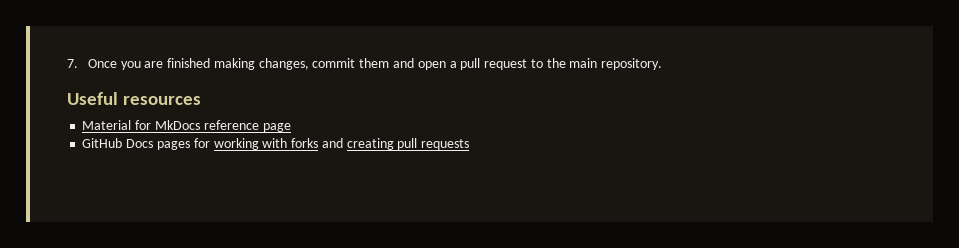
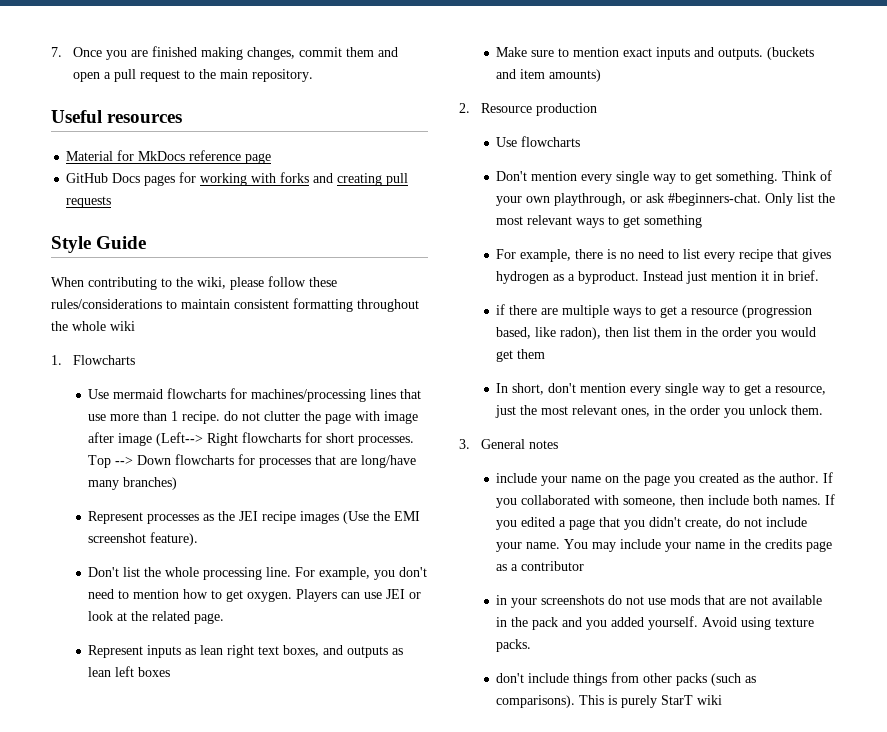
(470, 144) none -> [51,236,147,253] [51,276,337,290] [51,298,419,312] [51,321,135,331] [51,355,136,365] [88,388,422,402] [88,411,419,424] [88,432,415,446] [88,454,417,468] [88,477,178,490] [88,511,421,524] [88,532,199,546] [88,567,428,580] [88,589,422,602] [88,611,225,624] [88,645,404,658] [88,666,171,677] [496,47,815,60] [496,69,602,82] [459,103,598,116] [496,136,581,147] [496,170,833,184] [496,193,836,206] [496,215,703,228] [496,249,832,262] [496,270,820,284] [496,304,813,318] [496,327,817,340] [496,349,546,362] [496,383,827,396] [495,405,824,418] [459,439,559,449] [496,472,834,486] [496,494,836,508] [496,517,808,530] [496,539,833,552] [496,561,585,571] [496,595,823,608] [496,616,815,630] [496,639,532,652] [496,672,757,686] [496,695,723,708] // Style Guide // When contributing to the wiki, please follow these rules/considerations to maintain consistent formatting throughout the whole wiki // 1. Flowcharts // Use mermaid flowcharts for machines/processing lines that use more than 1 recipe. do not clutter the page with image after image (Left--> Right flowcharts for short processes. Top --> Down flowcharts for processes that are long/have many branches) // Represent processes as the JEI recipe images (Use the EMI screenshot feature). // Don't list the whole processing line. For example, you don't need to mention how to get oxygen. Players can use JEI or look at the related page. // Represent inputs as lean right text boxes, and outputs as lean left boxes // Make sure to mention exact inputs and outputs. (buckets and item amounts) // 2. Resource production // Use flowcharts // Don't mention every single way to get something. Think of your own playthrough, or ask #beginners-chat. Only list the most relevant ways to get something // For example, there is no need to list every recipe that gives hydrogen as a byproduct. Instead just mention it in brief. // if there are multiple ways to get a resource (progression based, like radon), then list them in the order you would get them // In short, don't mention every single way to get a resource, just the most relevant ones, in the order you unlock them. // 3. General notes // include your name on the page you created as the author. If you collaborated with someone, then include both names. If you edited a page that you didn't create, do not include your name. You may include your name in the credits page as a contributor // in your screenshots do not use mods that are not available in the pack and you added yourself. Avoid using texture packs. // don't include things from other packs (such as comparisons). This is purely StarT wiki

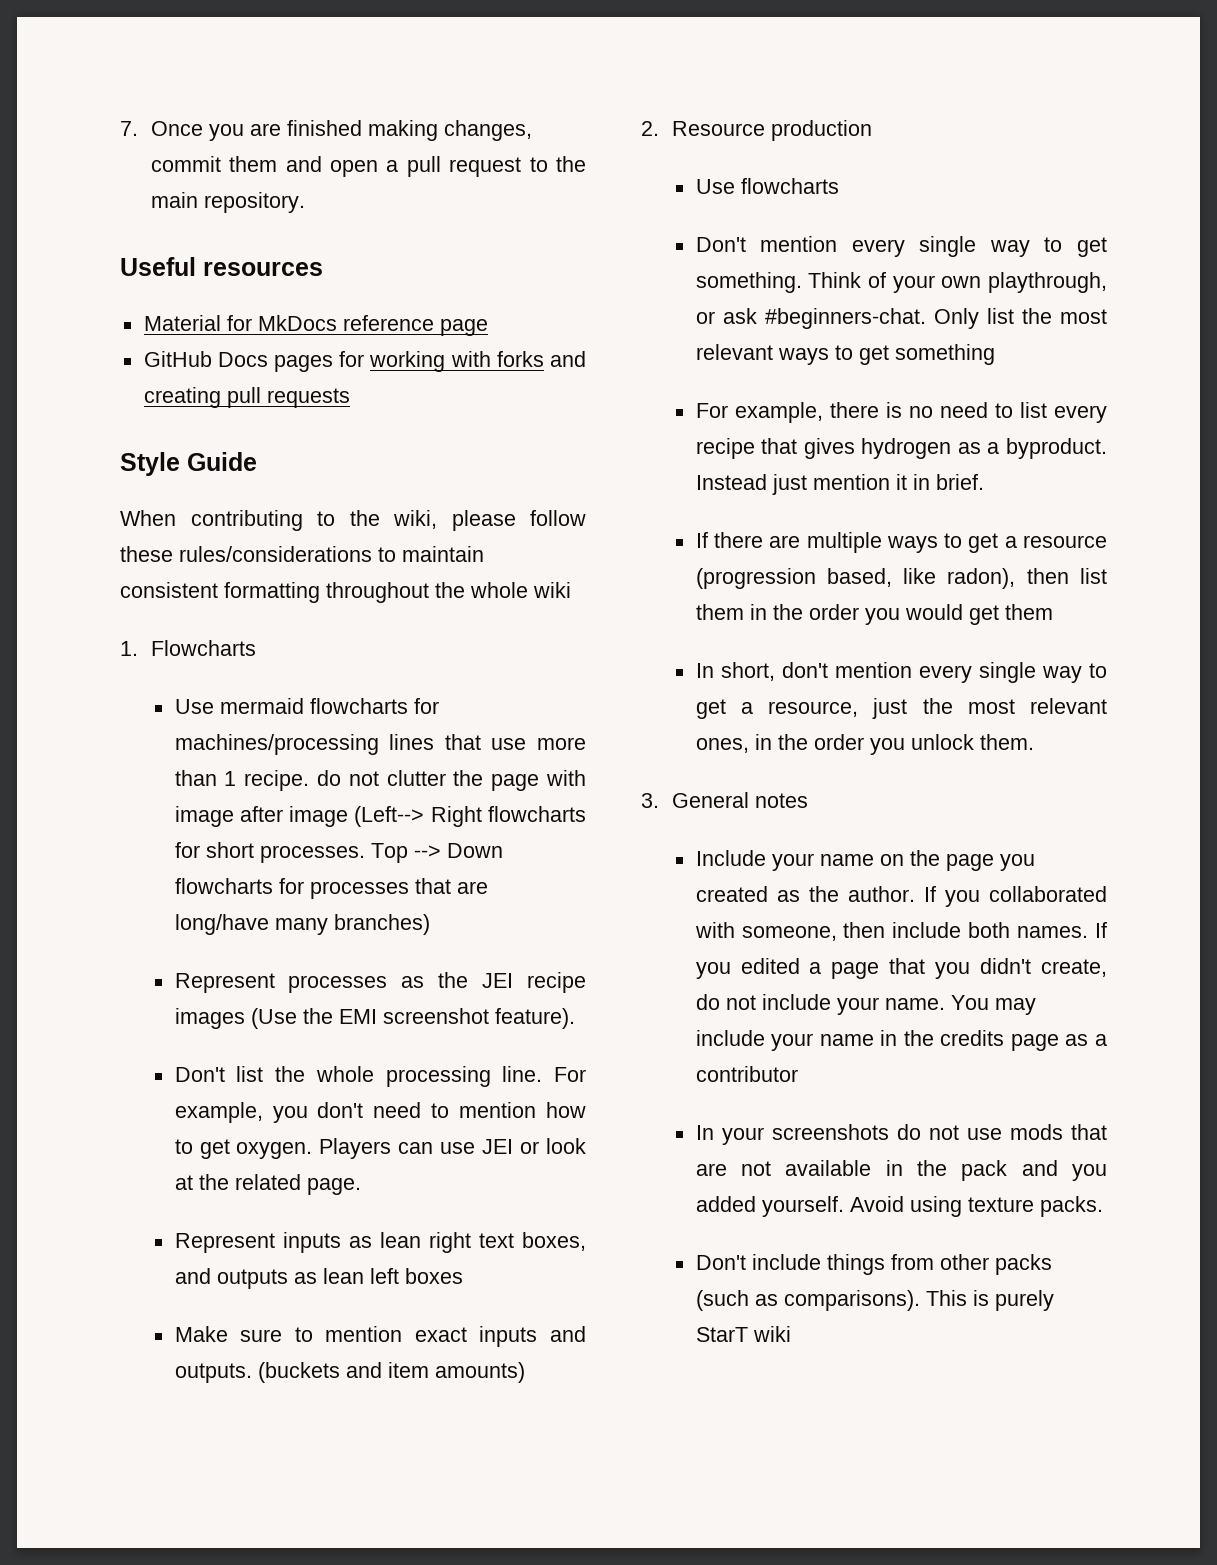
[496,304,506,315] if -> [695,532,708,548] If
[496,473,538,483] include -> [695,850,766,866] Include
[496,595,508,605] in -> [695,1125,714,1140] In
[496,673,525,683] don't -> [695,1255,746,1270] Don't

